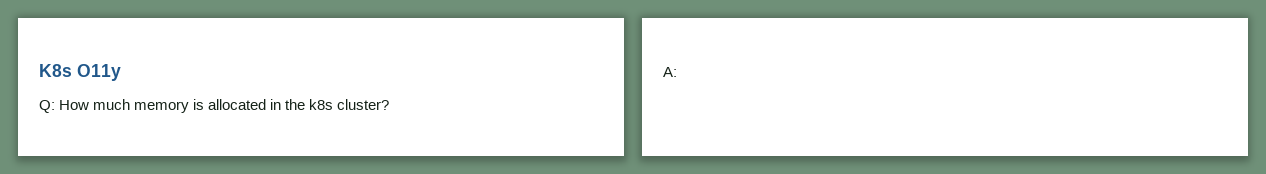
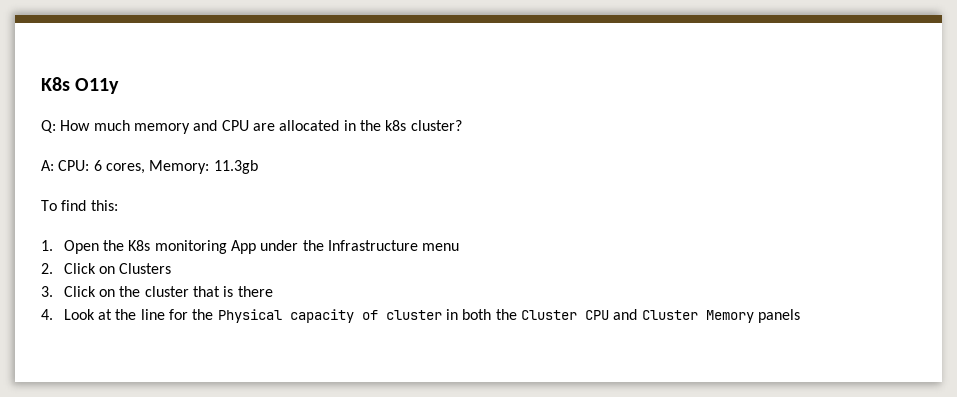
[193,99,205,110] is -> [193,120,275,131] and CPU are
(677, 72) none -> [58,160,258,174] [41,200,118,211] [41,240,460,254] [41,263,172,274] [41,286,273,297] [41,309,800,323] CPU: 6 cores, Memory: 11.3gb // To find this: // 1. Open the K8s monitoring App under the Infrastructure menu // 2. Click on Clusters // 3. Click on the cluster that is there // 4. Look at the line for the Physical capacity of cluster in both the Cluster CPU and Cluster Memory panels

